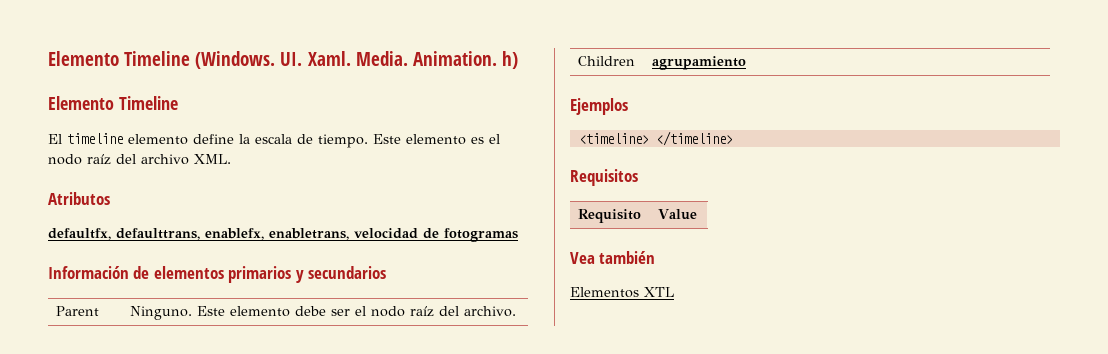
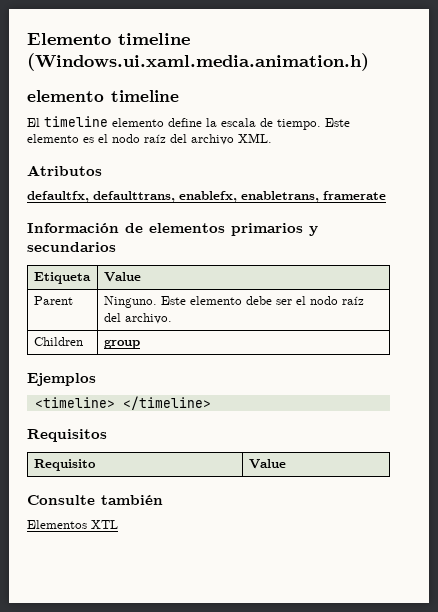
[48,51,518,69] [48,96,178,110] Elemento Timeline (Windows. UI. Xaml. Media. Animation. h) // Elemento Timeline -> [27,33,190,45] [27,53,369,71] [27,90,179,102] Elemento timeline (Windows.ui.xaml.media.animation.h) // elemento timeline
[354,228,518,242] velocidad de fotogramas -> [323,191,386,200] framerate
(387, 272) none -> [33,272,91,284] [103,272,141,282] // Etiqueta | Value
[652,56,747,70] agrupamiento -> [103,339,140,349] group
[570,252,595,264] Vea -> [27,495,95,505] Consulte

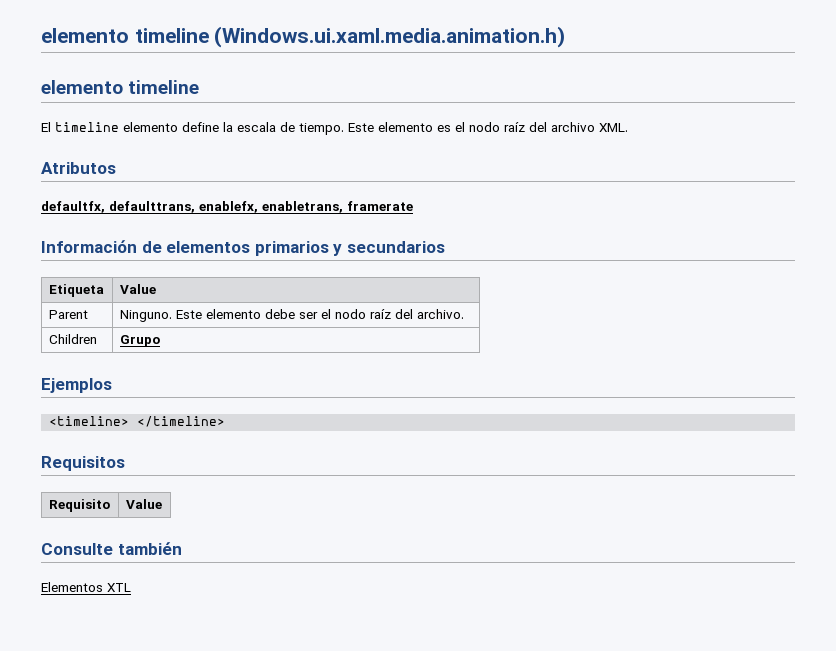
[27,33,111,45] Elemento -> [41,28,129,43] elemento
[103,339,140,349] group -> [119,335,160,347] Grupo

